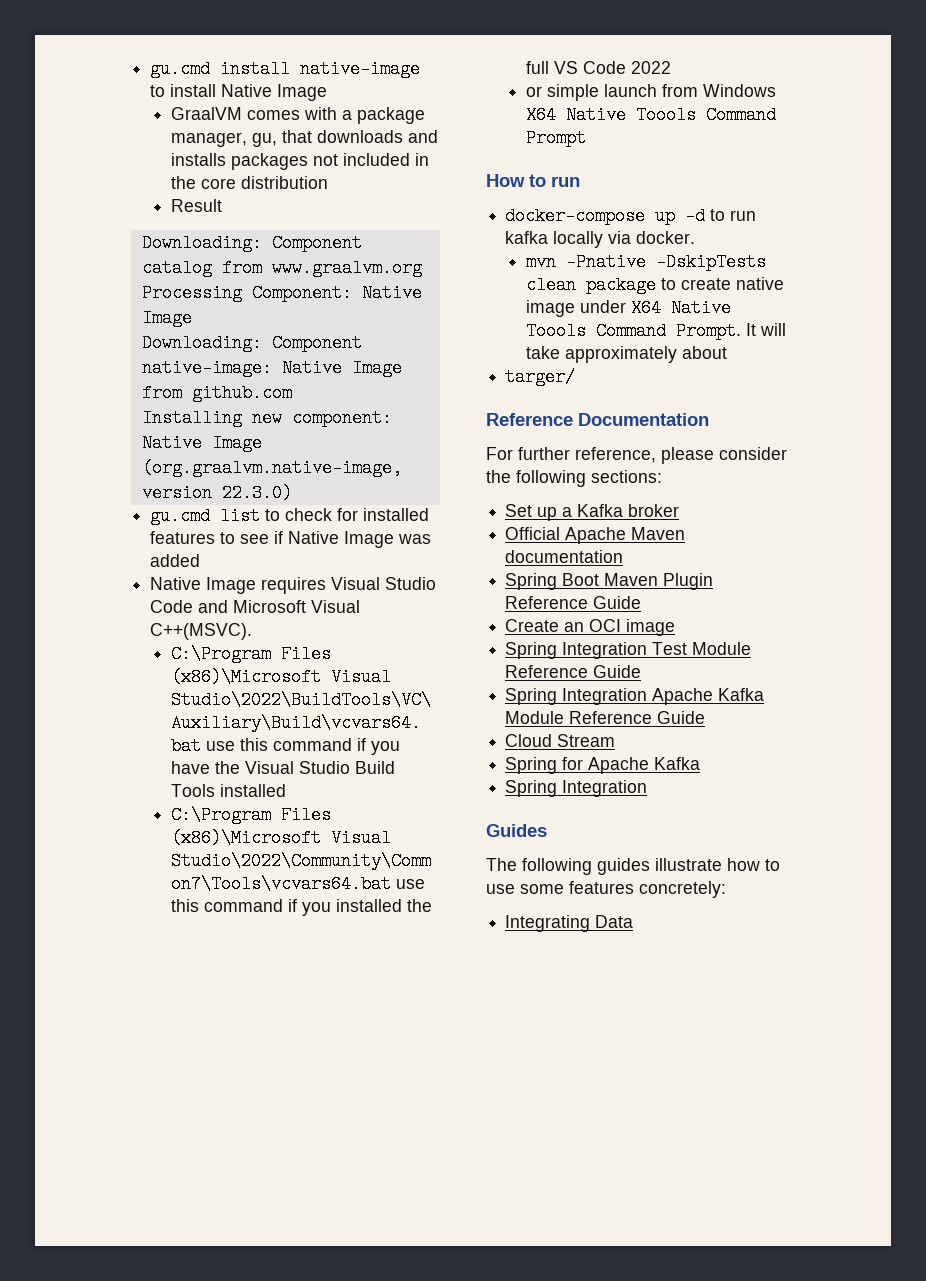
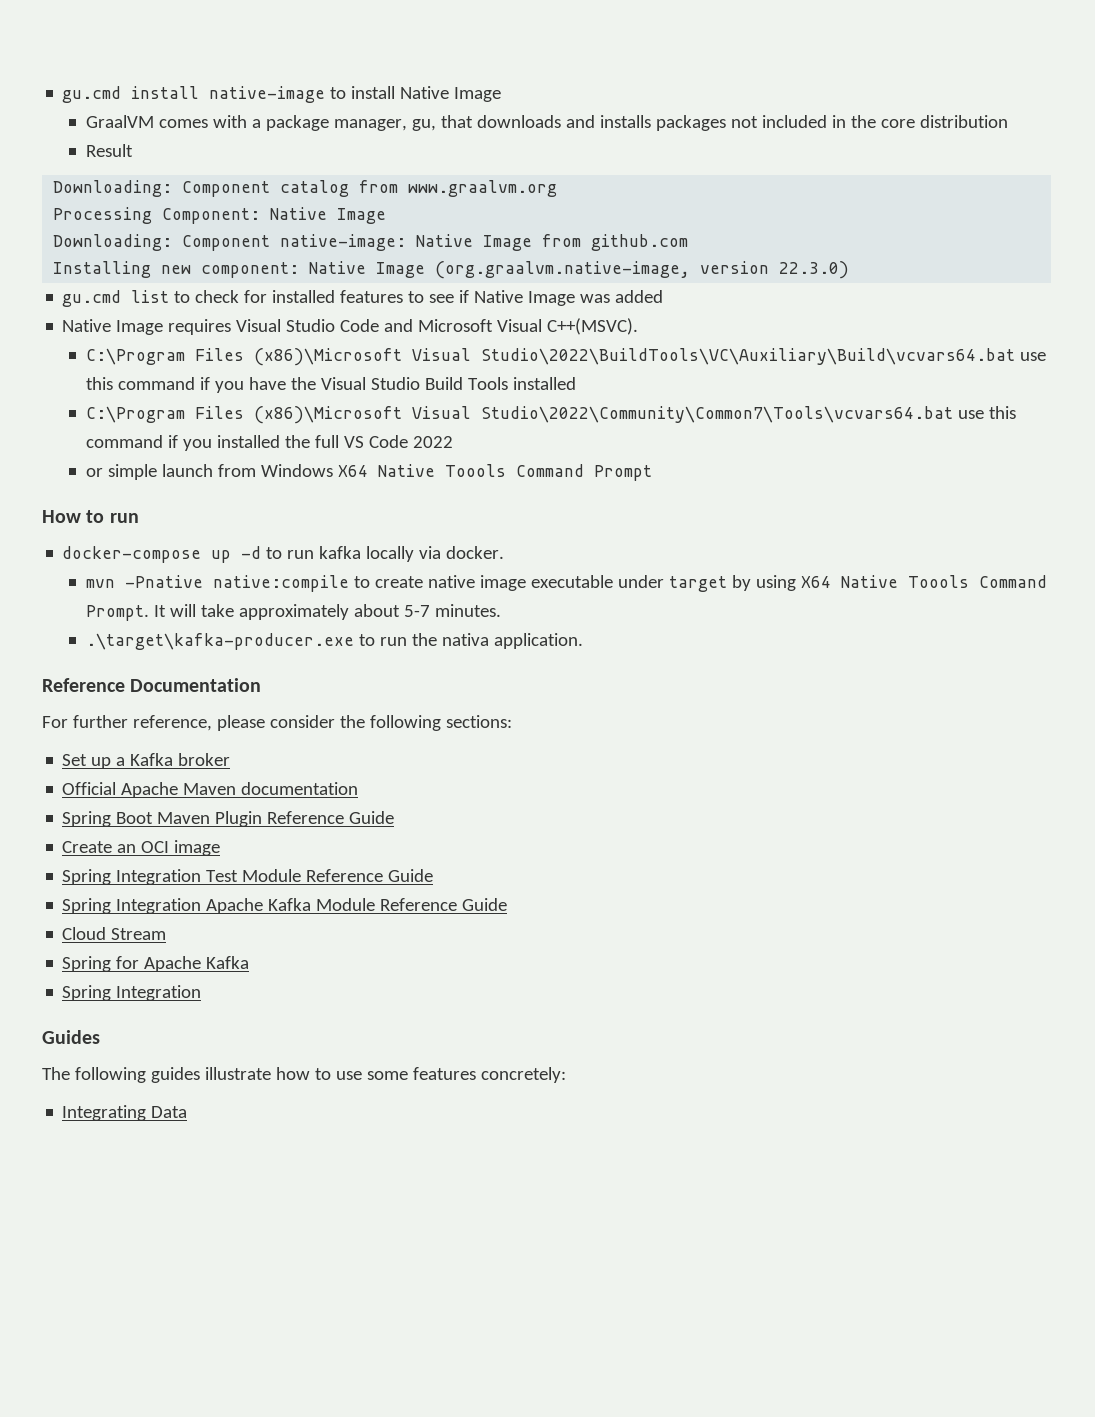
[656,253,767,271] [526,276,657,294] -DskipTests clean package -> [212,575,349,592] native:compile
[580,300,627,313] under -> [530,575,796,592] executable under target by using
[505,368,576,386] // targer/ -> [403,604,501,617] [85,633,583,650] 5-7 minutes. // .\target\kafka-producer.exe to run the nativa application.

